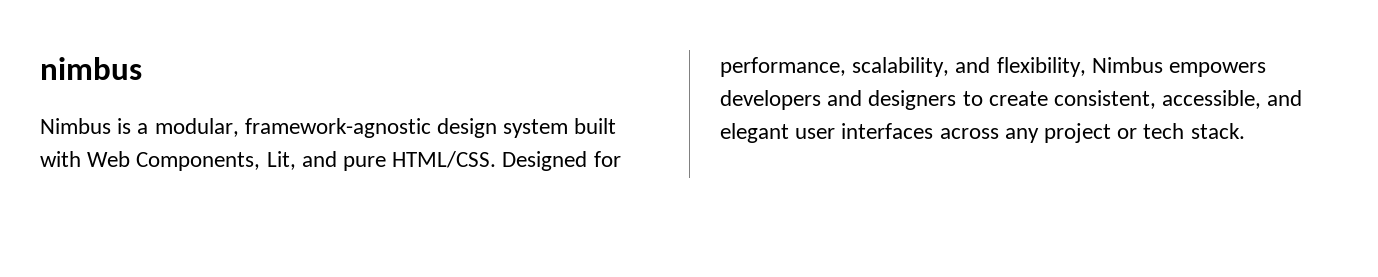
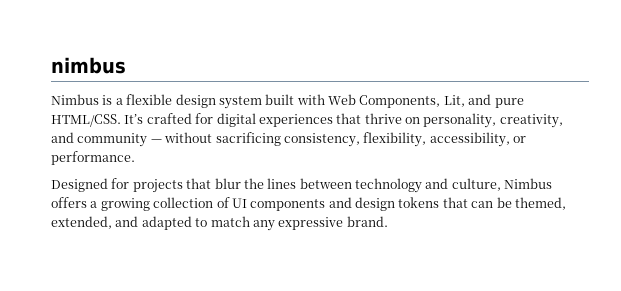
[154,118,431,138] modular, framework-agnostic -> [126,94,173,105] flexible
[502,151,621,171] [720,57,1267,77] [720,90,1303,110] [720,123,1245,143] Designed for performance, scalability, and flexibility, Nimbus empowers developers and designers to create consistent, accessible, and elegant user interfaces across any project or tech stack. -> [124,113,563,128] [51,132,526,147] [51,151,135,165] [51,178,553,193] [51,197,566,211] [51,216,388,231] It’s crafted for digital experiences that thrive on personality, creativity, and community — without sacrificing consistency, flexibility, accessibility, or performance. // Designed for projects that blur the lines between technology and culture, Nimbus offers a growing collection of UI components and design tokens that can be themed, extended, and adapted to match any expressive brand.

